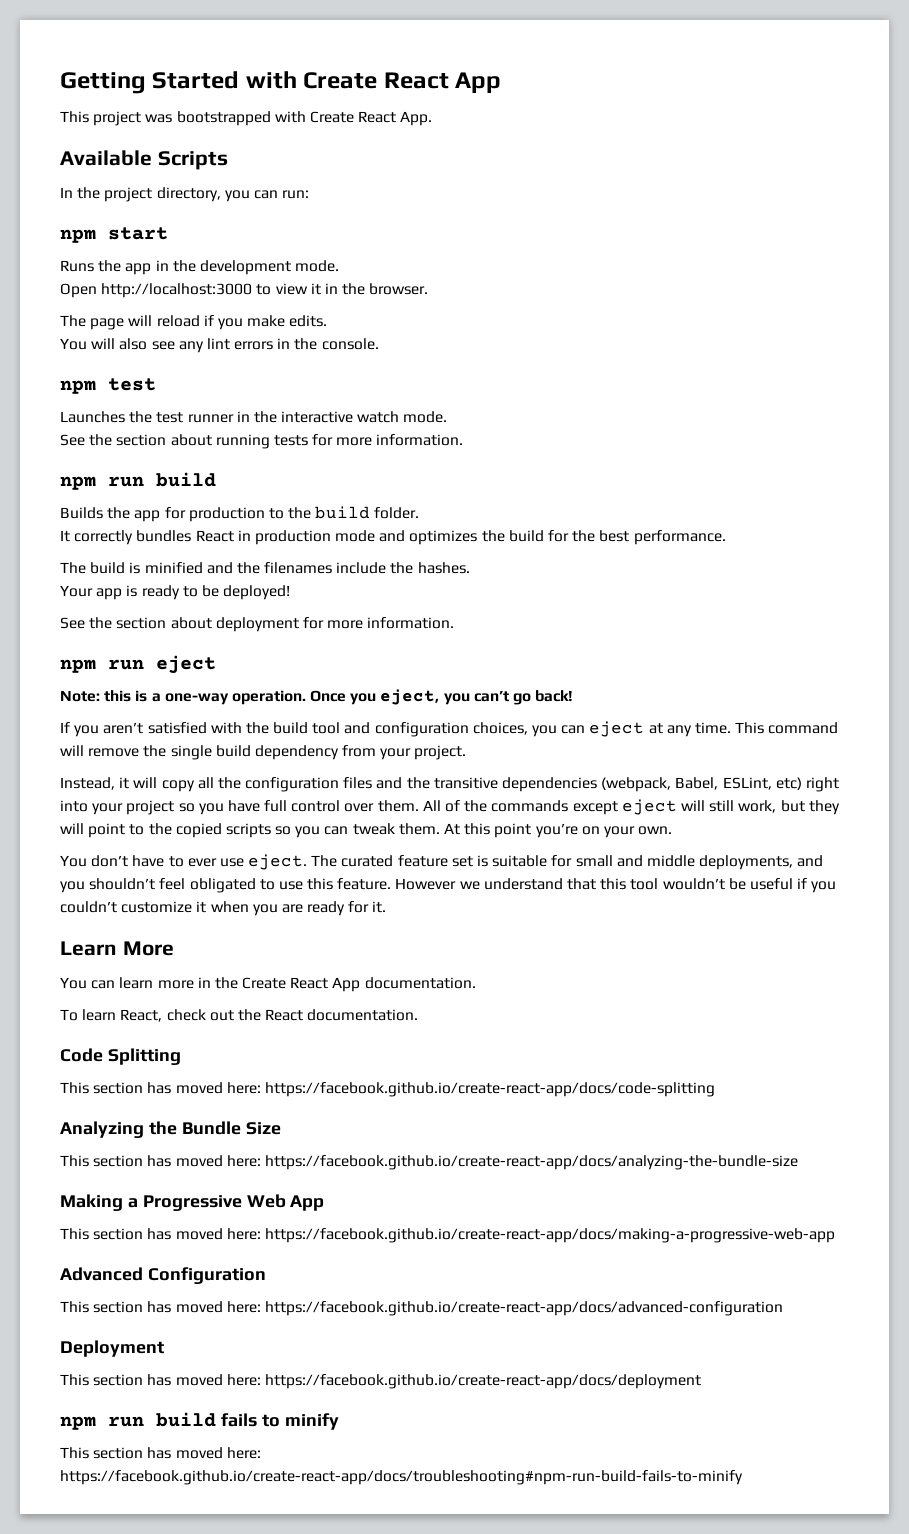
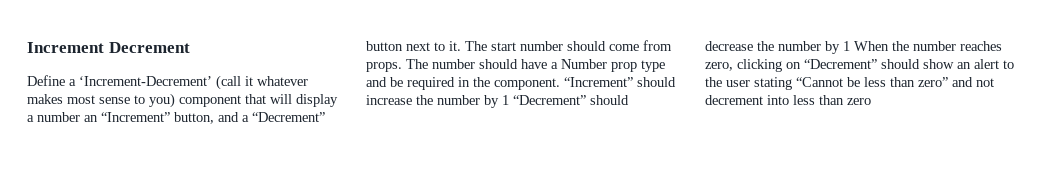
[60,71,502,94] [60,111,433,126] [60,150,228,170] [60,187,310,202] [60,227,168,243] [60,260,340,275] [60,283,429,298] [60,315,328,330] [60,338,379,353] [60,378,156,394] [60,411,448,423] [60,434,464,449] [60,472,216,490] [60,506,420,522] [60,530,726,545] [60,562,470,574] [60,585,291,600] [60,617,455,632] [60,655,216,674] [60,689,574,705] [60,721,839,737] [60,745,467,760] [60,777,839,792] [60,799,840,815] [60,823,673,838] [60,854,824,870] [60,878,837,893] [60,901,387,916] [60,941,174,956] [60,977,476,992] [60,1009,419,1022] [60,1048,181,1065] [60,1082,715,1097] [60,1121,281,1138] [60,1155,798,1170] [60,1194,325,1211] [60,1228,835,1243] [60,1267,266,1284] [60,1301,783,1316] [60,1340,164,1357] [60,1374,701,1389] [60,1412,339,1430] [60,1447,261,1459] [60,1470,743,1485] Getting Started with Create React App // This project was bootstrapped with Create React App. // Available Scripts // In the project directory, you can run: // npm start // Runs the app in the development mode. // Open http://localhost:3000 to view it in the browser. // The page will reload if you make edits. // You will also see any lint errors in the console. // npm test // Launches the test runner in the interactive watch mode. // See the section about running tests for more information. // npm run build // Builds the app for production to the build folder. // It correctly bundles React in production mode and optimizes the build for the best performance. // The build is minified and the filenames include the hashes. // Your app is ready to be deployed! // See the section about deployment for more information. // npm run eject // Note: this is a one-way operation. Once you eject, you can’t go back! // If you aren’t satisfied with the build tool and configuration choices, you can eject at any time. This command will remove the single build dependency from your project. // Instead, it will copy all the configuration files and the transitive dependencies (webpack, Babel, ESLint, etc) right into your project so you have full control over them. All of the commands except eject will still work, but they will point to the copied scripts so you can tweak them. At this point you’re on your own. // You don’t have to ever use eject. The curated feature set is suitable for small and middle deployments, and you shouldn’t feel obligated to use this feature. However we understand that this tool wouldn’t be useful if you couldn’t customize it when you are ready for it. // Learn More // You can learn more in the Create React App documentation. // To learn React, check out the React documentation. // Code Splitting // This section has moved here: https://facebook.github.io/create-react-app/docs/code-splitting // Analyzing the Bundle Size // This section has moved here: https://facebook.github.io/create-react-app/docs/analyzing-the-bundle-size // Making a Progressive Web App // This section has moved here: https://facebook.github.io/create-react-app/docs/making-a-progressive-web-app // Advanced Configuration // This section has moved here: https://facebook.github.io/create-react-app/docs/advanced-configuration // Deployment // This section has moved here: https://facebook.github.io/create-react-app/docs/deployment // npm run build fails to minify // This section has moved here: https://facebook.github.io/create-react-app/docs/troubleshooting#npm-run-build-fails-to-minify -> [27,42,190,53] [27,75,308,90] [27,93,338,108] [27,112,325,124] [366,40,672,51] [366,59,665,72] [366,77,676,90] [366,95,629,108] [705,41,1002,54] [705,59,1014,72] [705,77,994,90] [705,95,871,105] Increment Decrement // Define a ‘Increment-Decrement’ (call it whatever makes most sense to you) component that will display a number an “Increment” button, and a “Decrement” button next to it. The start number should come from props. The number should have a Number prop type and be required in the component. “Increment” should increase the number by 1 “Decrement” should decrease the number by 1 When the number reaches zero, clicking on “Decrement” should show an alert to the user stating “Cannot be less than zero” and not decrement into less than zero

